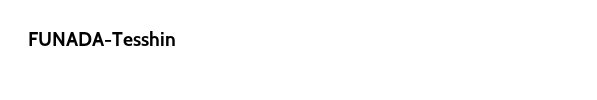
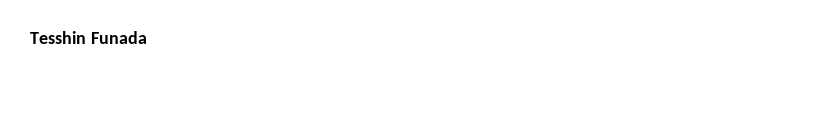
[28,31,176,46] FUNADA-Tesshin -> [30,31,147,44] Tesshin Funada

